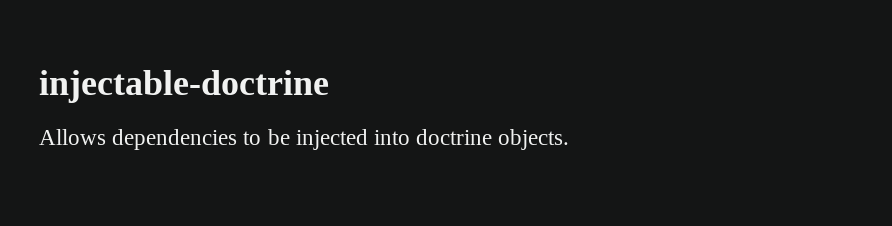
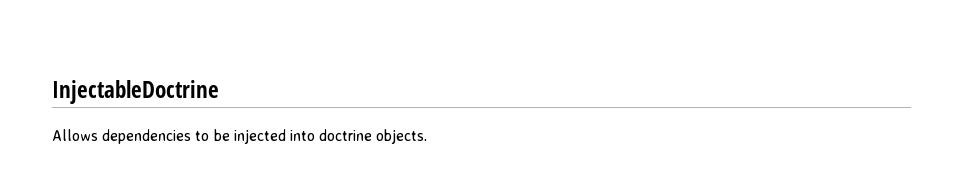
[39,70,329,103] injectable-doctrine -> [52,80,219,104] InjectableDoctrine

